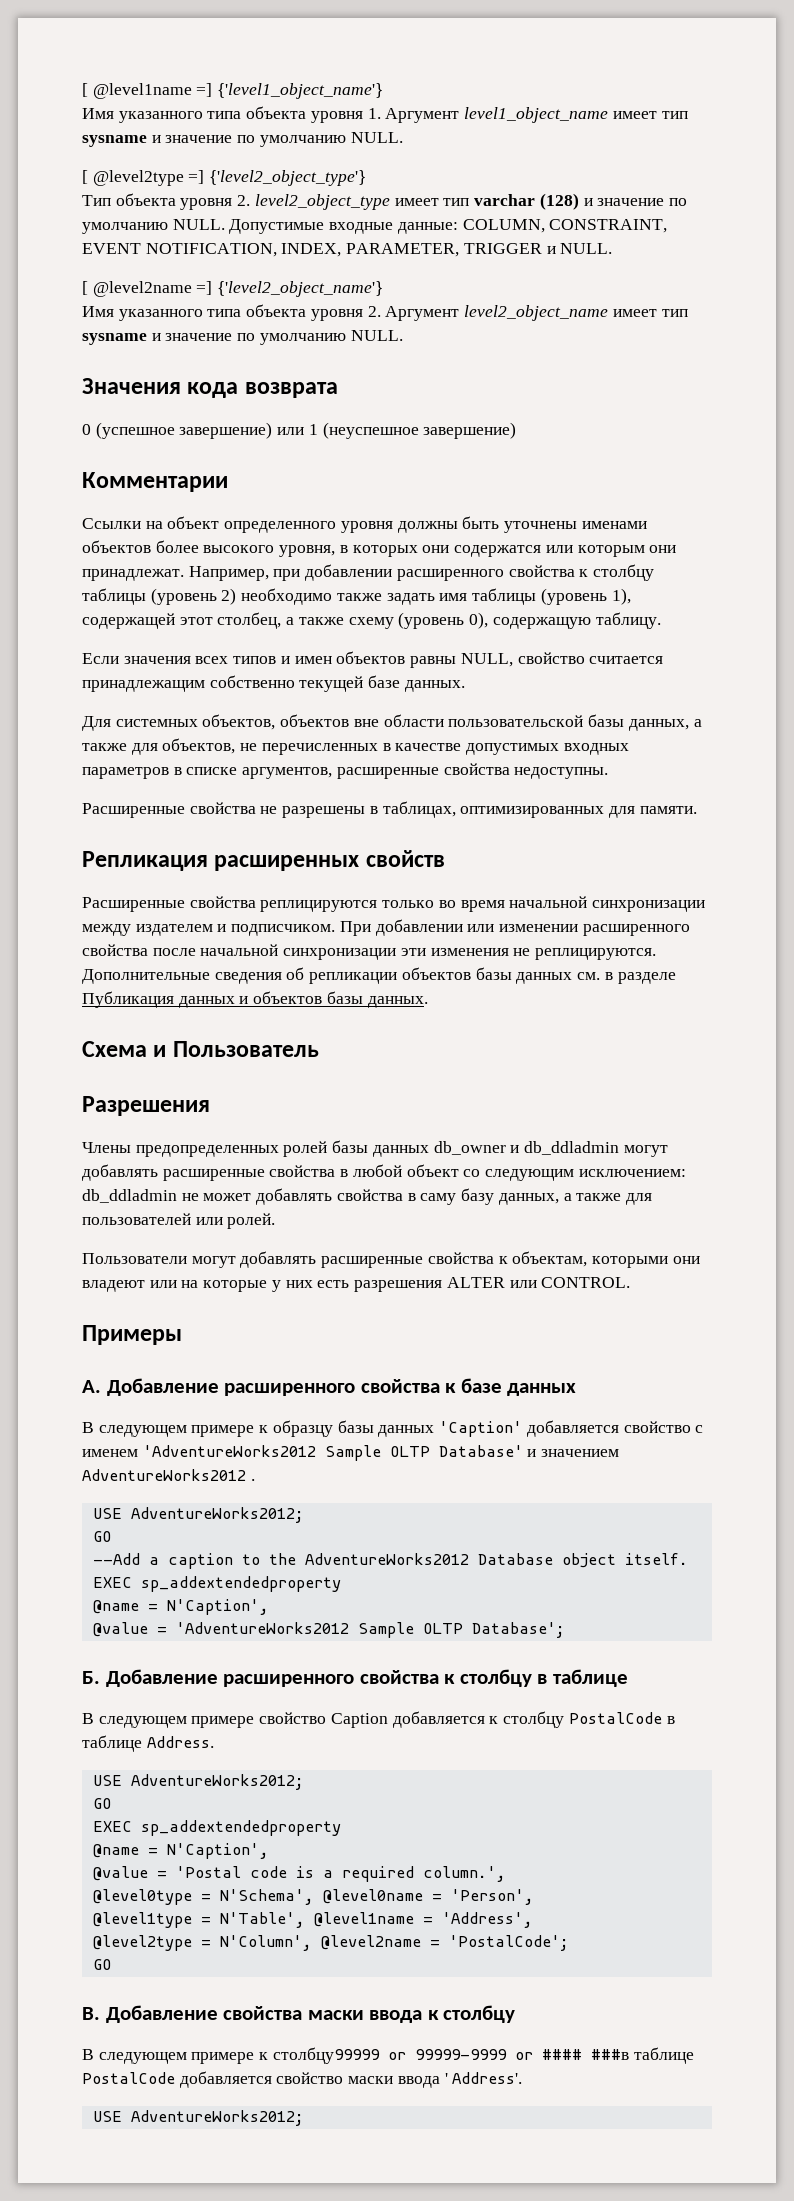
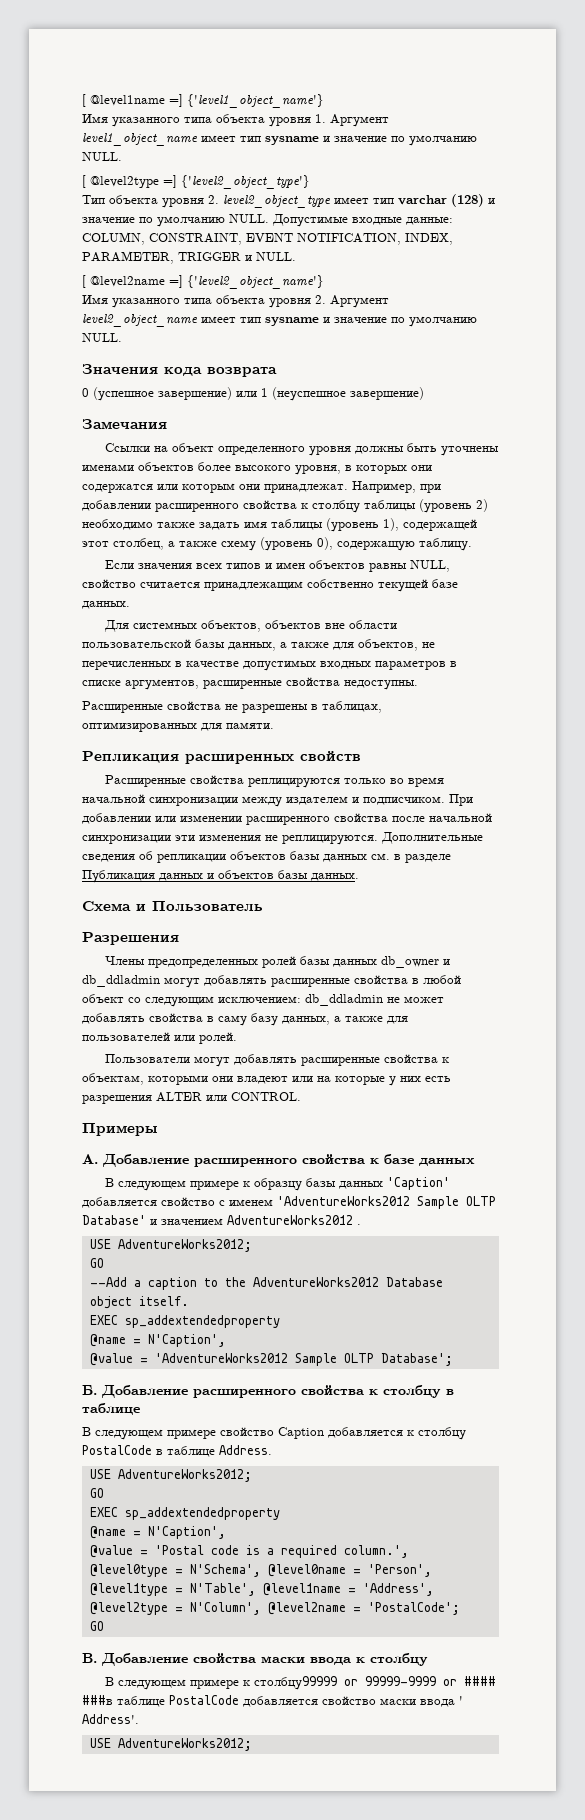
[82,472,228,492] Комментарии -> [82,419,167,429] Замечания

